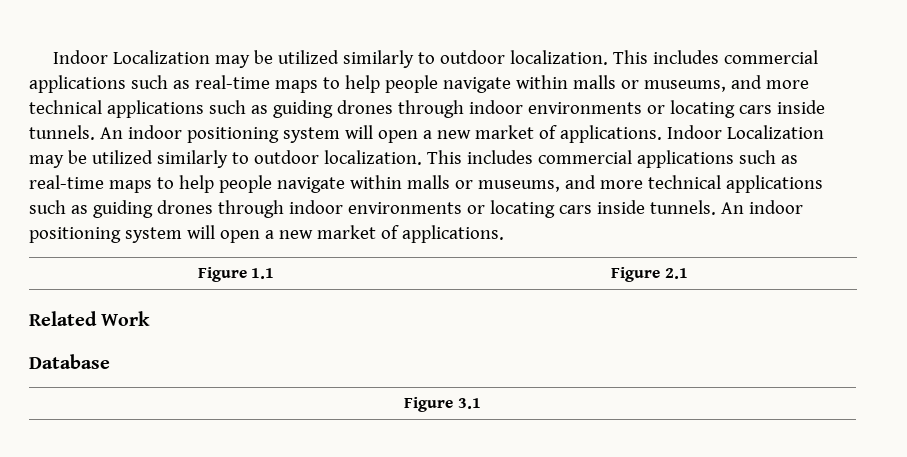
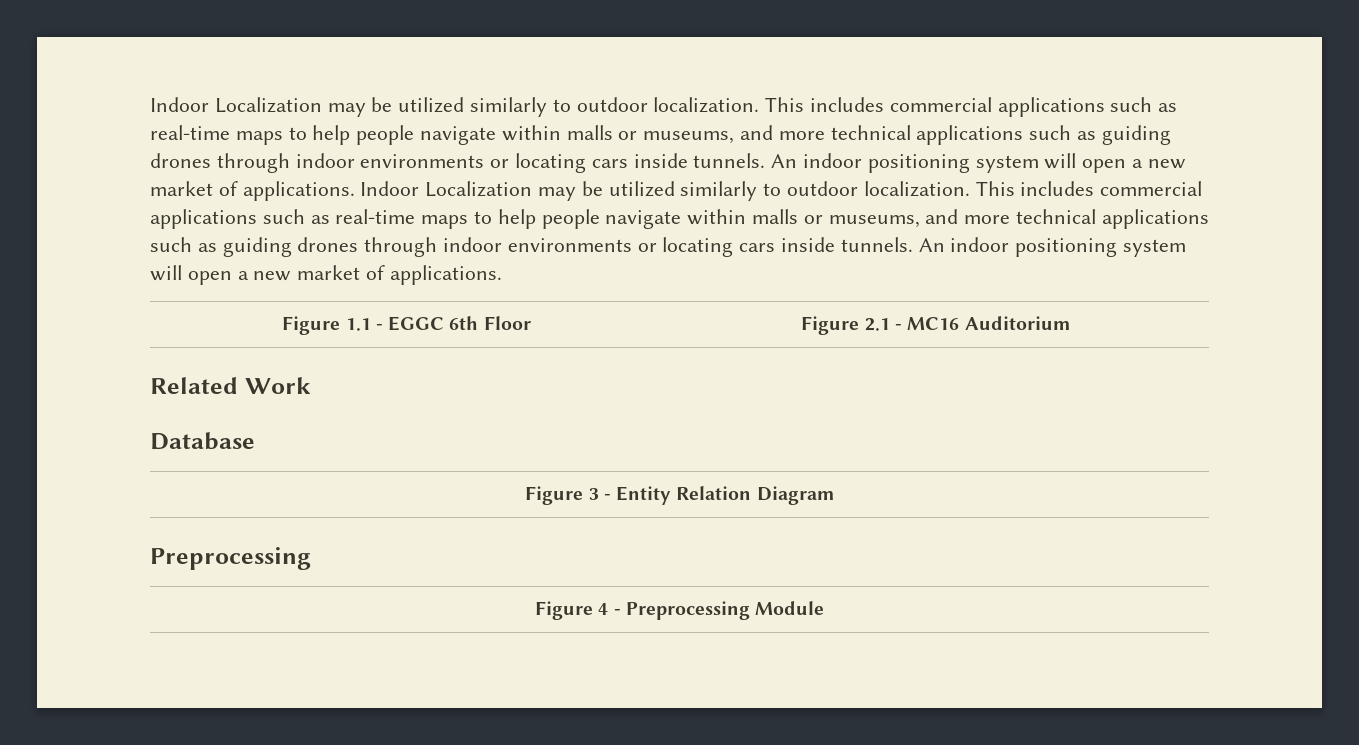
(275, 273) none -> [375,316,531,331] - EGGC 6th Floor
(688, 273) none -> [895,316,1070,330] - MC16 Auditorium
[457,398,481,409] 3.1 -> [588,486,834,505] [150,547,311,570] [534,601,825,620] 3 - Entity Relation Diagram // Preprocessing // Figure 4 - Preprocessing Module

